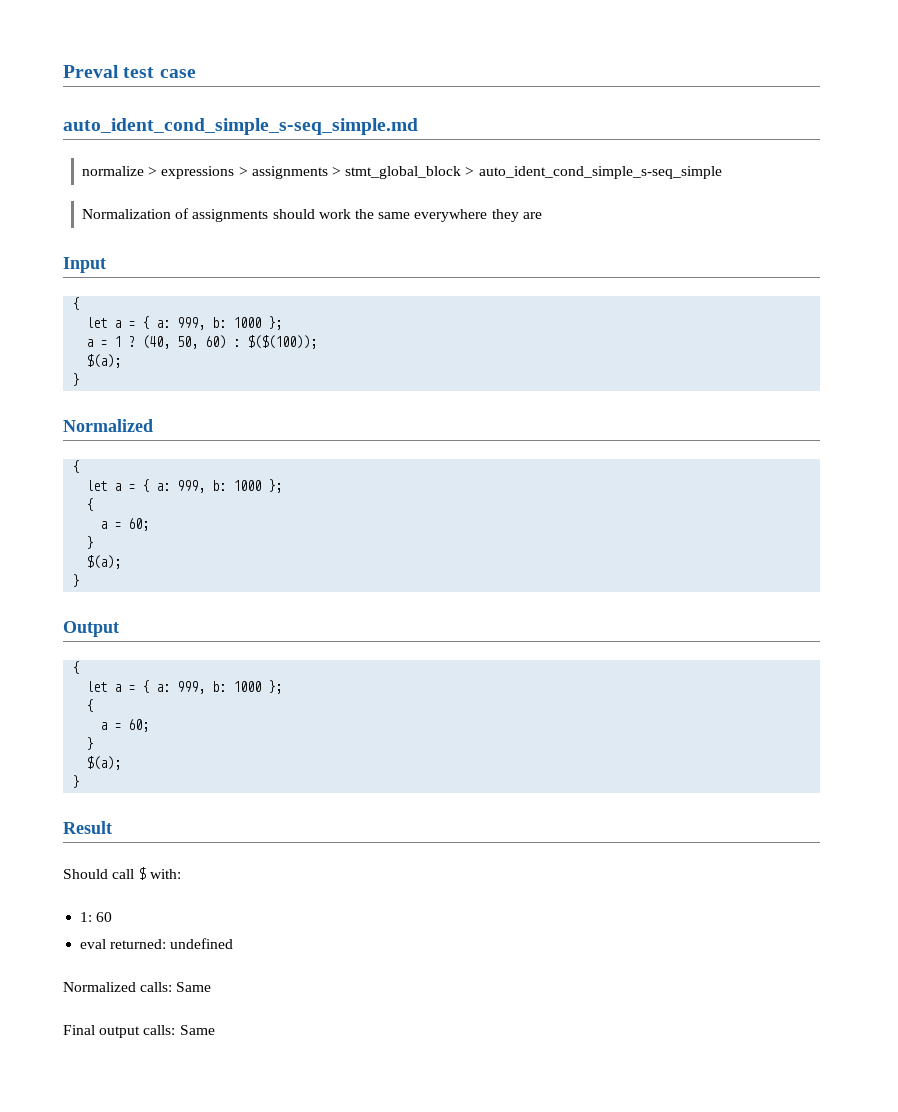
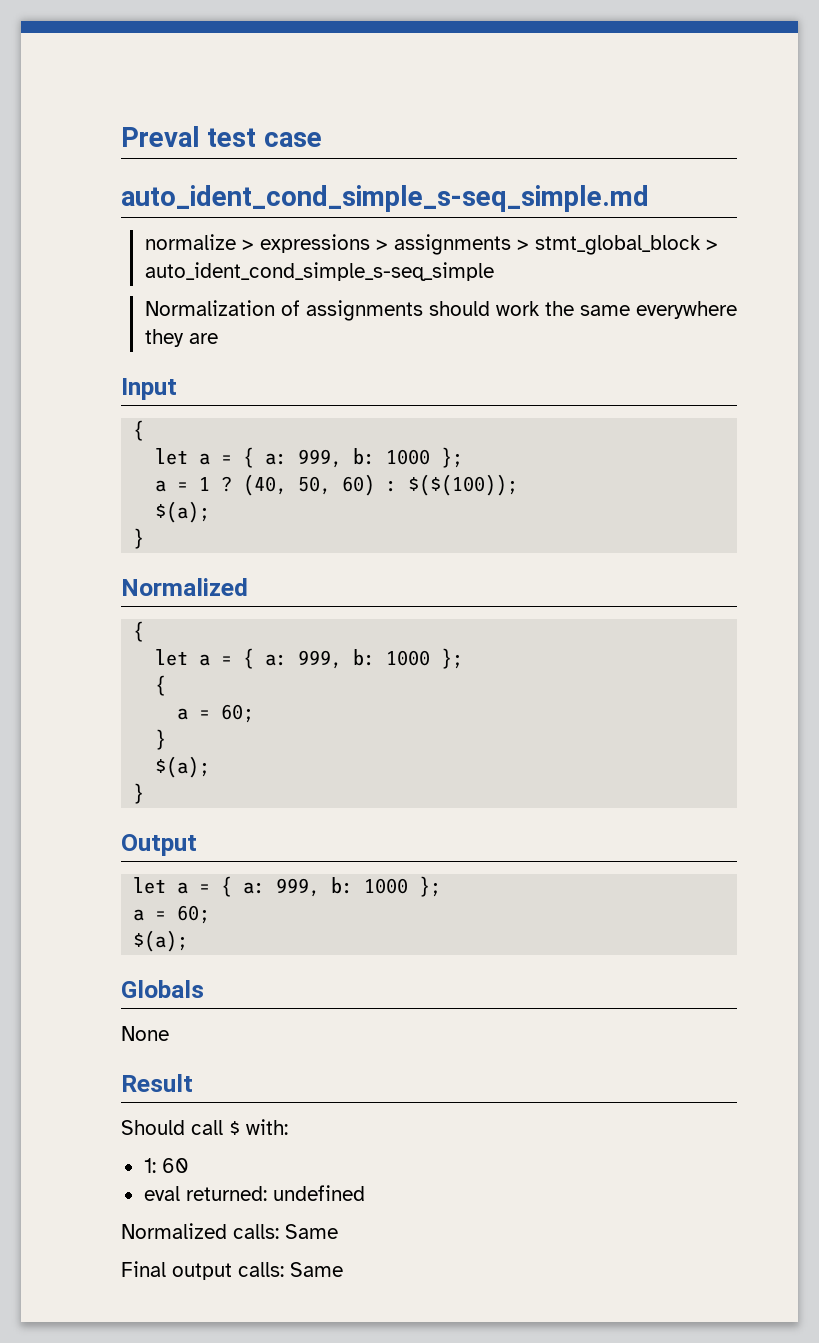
[72,661,80,674] [86,680,283,694] [86,699,94,712] [100,719,150,732] [86,737,94,750] [86,756,122,770] [72,775,80,788] // { // let a = { a: 999, b: 1000 }; // { // a = 60; // } // $(a); // } -> [133,876,442,897] [133,905,211,924] [133,930,189,952] [121,980,204,998] [121,1026,169,1041] // let a = { a: 999, b: 1000 }; // a = 60; // $(a); // Globals // None

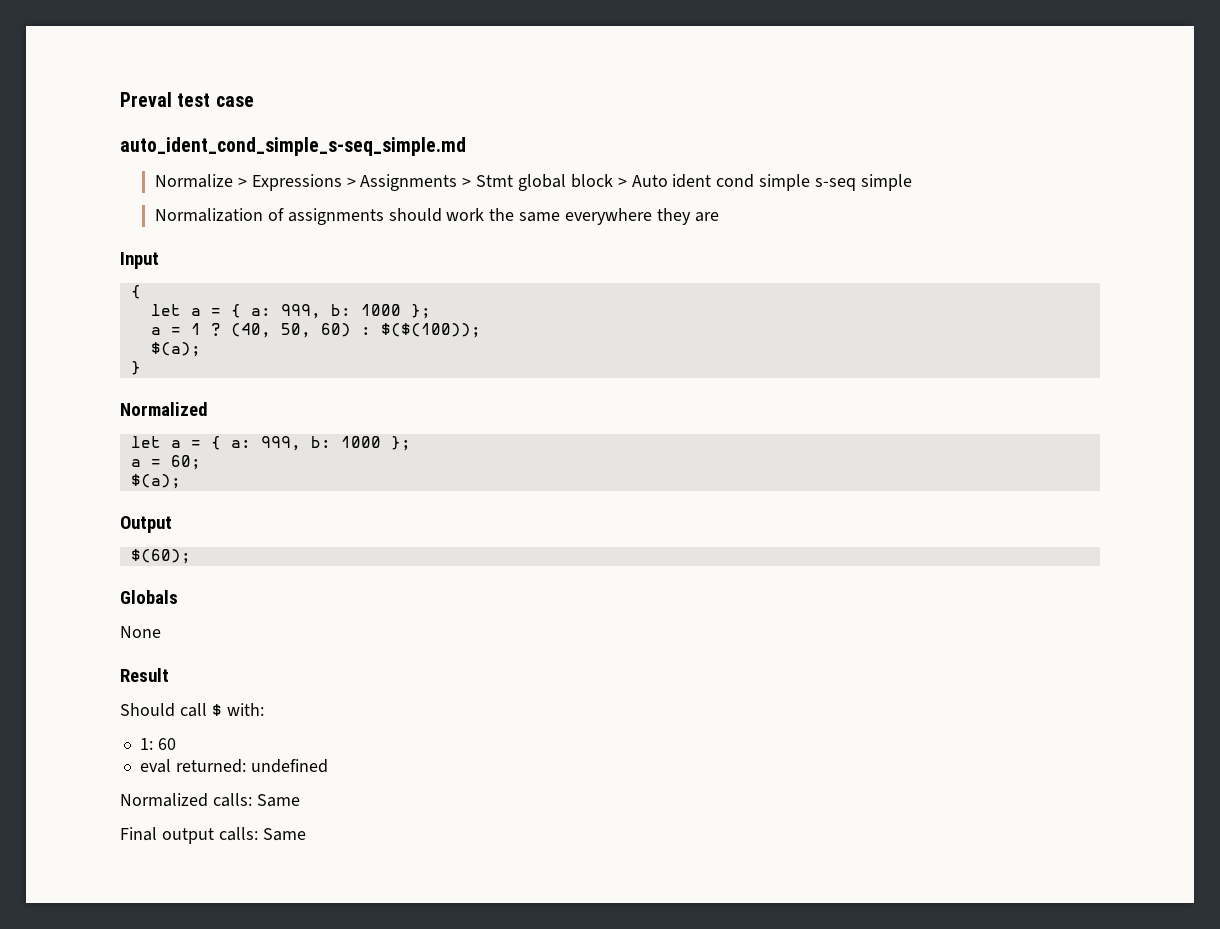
[144,234,718,255] [144,262,494,281] normalize > expressions > assignments > stmt_global_block > auto_ident_cond_simple_s-seq_simple -> [154,174,912,191] Normalize > Expressions > Assignments > Stmt global block > Auto ident cond simple s-seq simple
[133,621,145,642] [155,648,464,669] [155,675,167,696] [177,704,255,723] [155,729,167,750] [155,756,211,778] [133,783,145,804] [121,834,197,856] // { // let a = { a: 999, b: 1000 }; // { // a = 60; // } // $(a); // } // Output -> (208, 409) none
(189, 941) none -> [120,516,172,533] [130,549,191,564] // Output // $(60);

